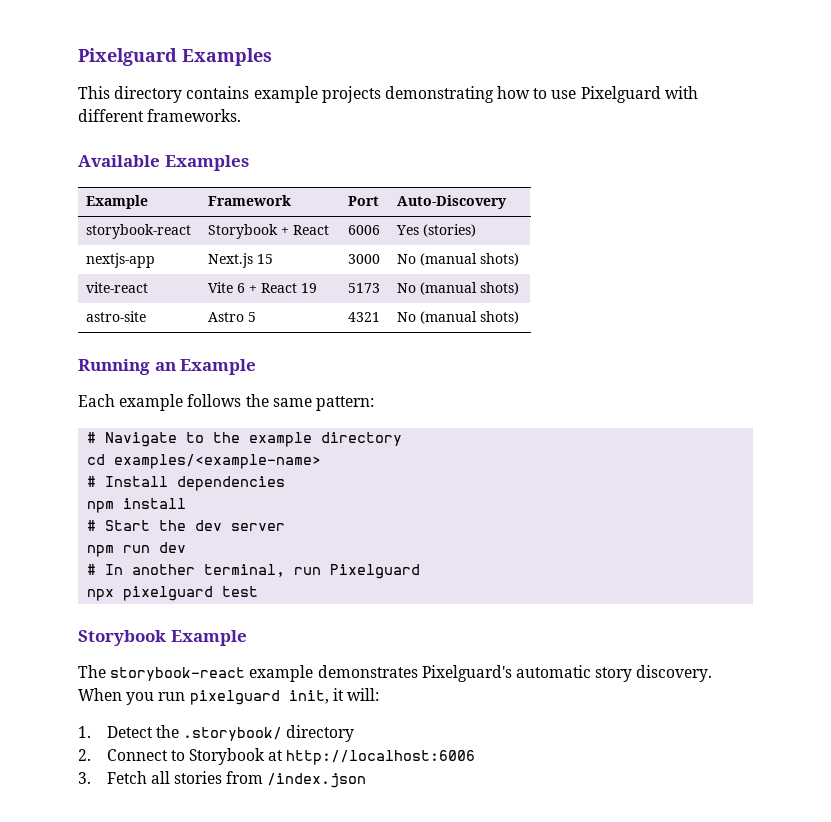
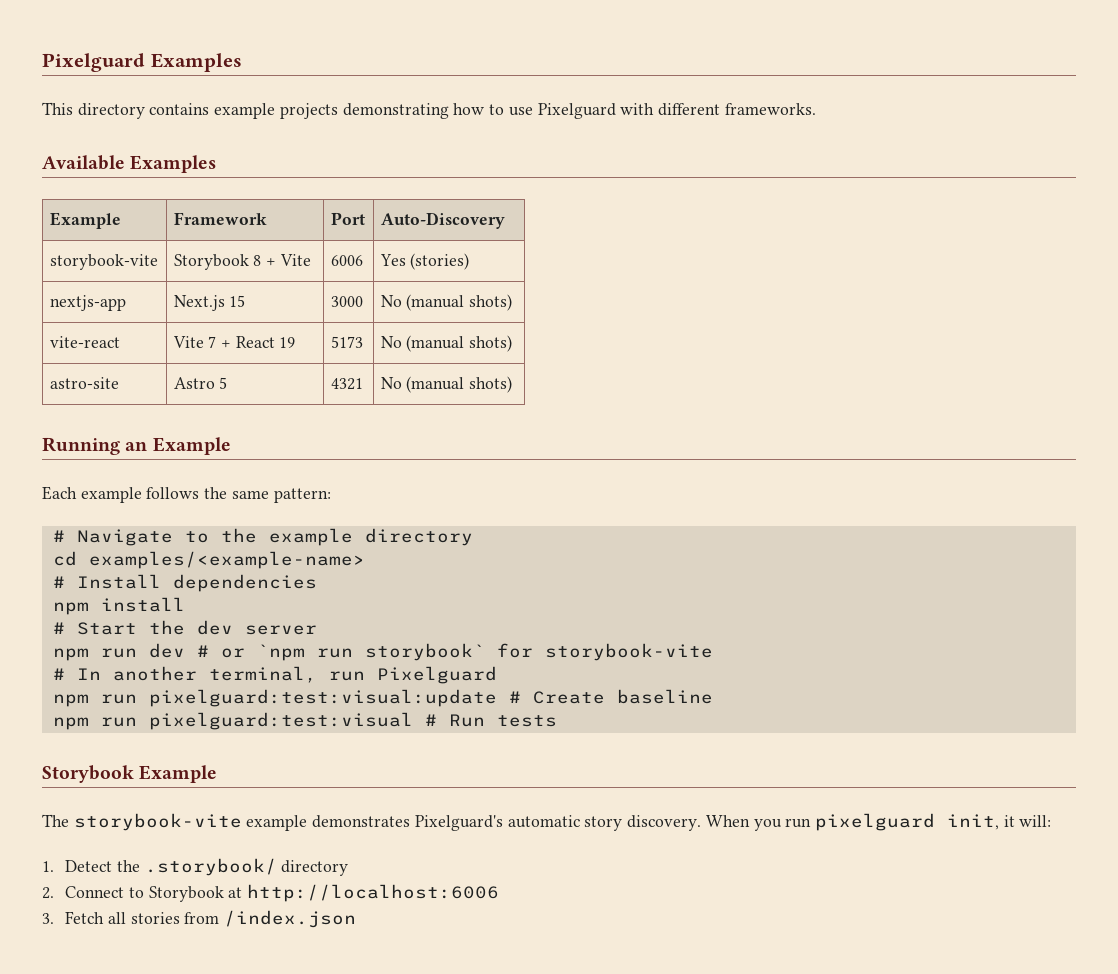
[86,224,192,239] [208,224,330,239] storybook-react | Storybook + React -> [49,254,158,270] [173,254,311,270] storybook-vite | Storybook 8 + Vite
[237,283,246,293] 6 -> [208,336,217,348] 7
(187, 547) none -> [196,643,713,661] # or `npm run storybook` for storybook-vite
[87,586,259,601] npx pixelguard test -> [52,689,713,707] [52,712,557,730] npm run pixelguard:test:visual:update # Create baseline // npm run pixelguard:test:visual # Run tests
[110,667,246,681] storybook-react -> [73,813,242,831] storybook-vite

